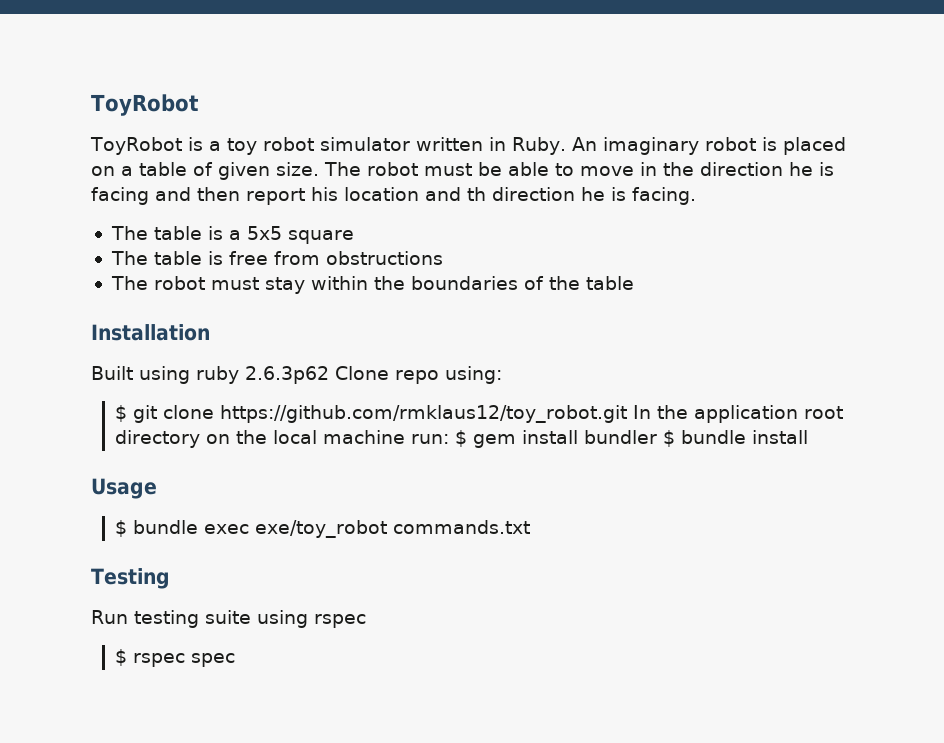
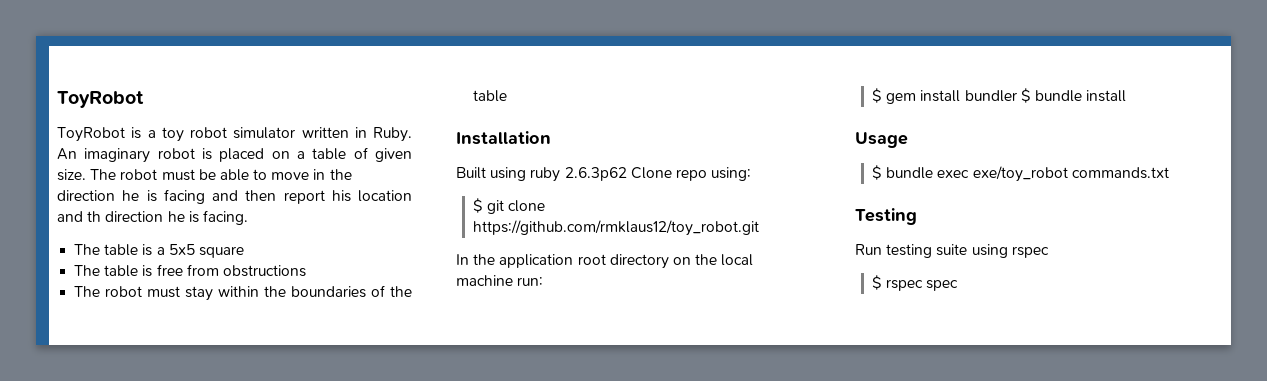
(627, 414) none -> (760, 228) //
(449, 439) none -> (544, 281) //

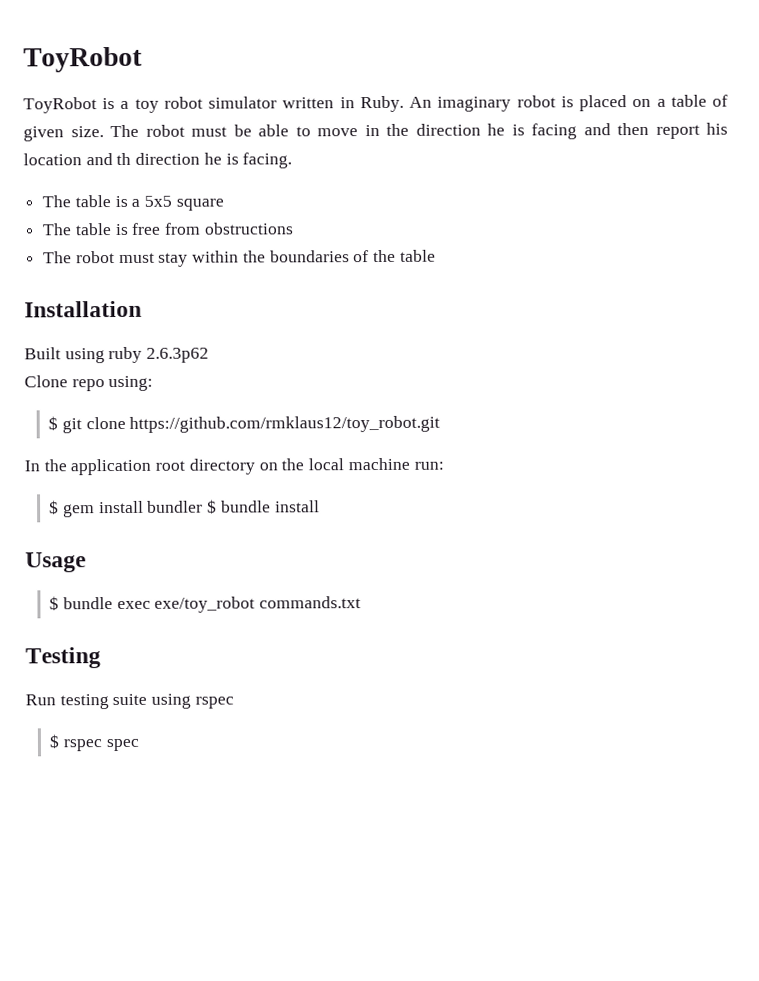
(627, 174) none -> (210, 355) //

